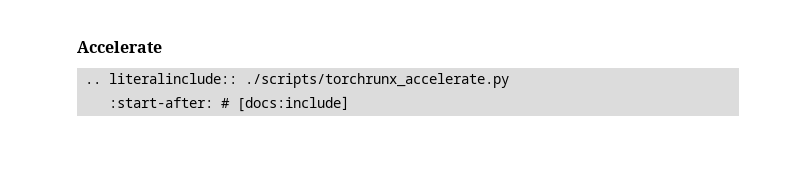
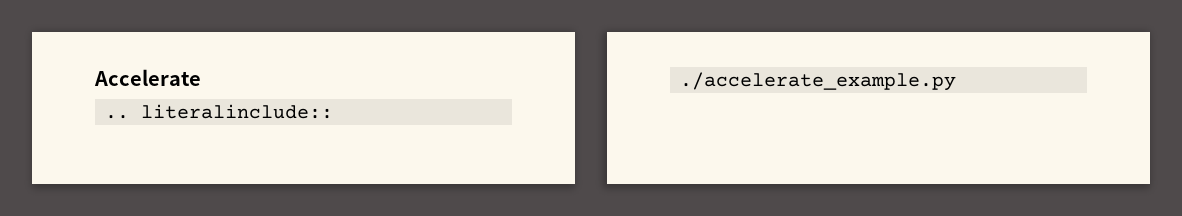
[245,73,510,88] [109,96,350,112] ./scripts/torchrunx_accelerate.py // :start-after: # [docs:include] -> [679,72,956,91] ./accelerate_example.py

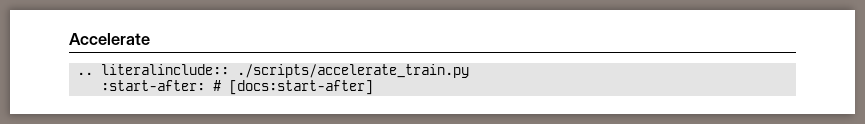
[679,72,956,91] ./accelerate_example.py -> [236,64,469,78] [100,80,373,95] ./scripts/accelerate_train.py // :start-after: # [docs:start-after]

